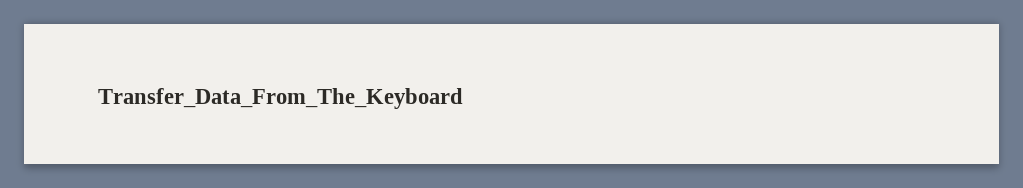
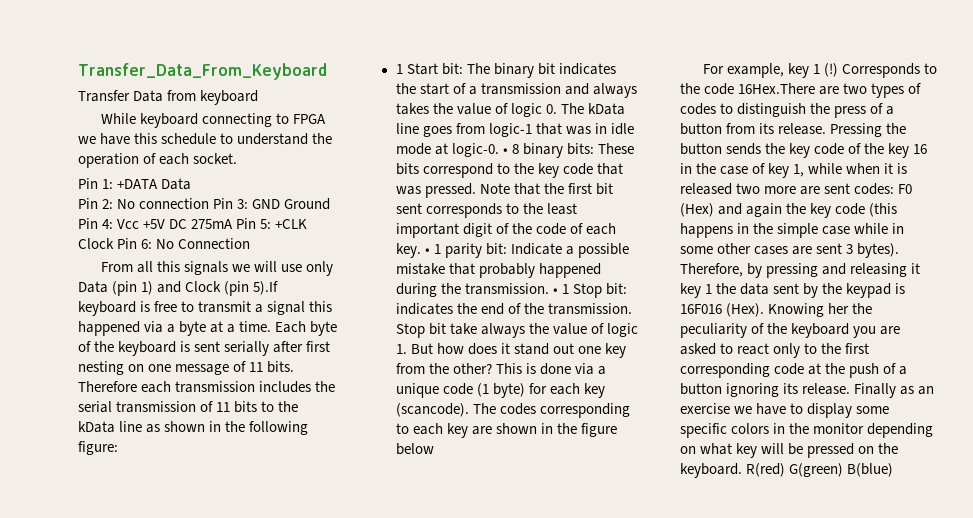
[98,88,463,109] Transfer_Data_From_The_Keyboard -> [78,63,327,80] [78,90,259,105] [100,113,327,128] [78,133,333,145] [78,153,238,168] [78,178,192,190] [78,198,331,210] [78,218,308,229] [78,238,251,249] [100,261,334,276] [78,281,279,296] [78,301,333,316] [78,321,338,336] [78,341,331,356] [78,361,295,375] [78,381,336,393] [78,401,299,413] [78,421,309,435] [78,441,118,455] [395,63,616,78] [395,83,637,98] [395,103,625,117] [395,123,634,137] [395,143,634,158] [395,163,623,178] [395,183,613,198] [395,203,577,218] [395,223,616,238] [395,243,629,258] [395,263,601,278] [395,283,627,298] [395,303,632,315] [395,323,638,338] [395,343,626,358] [395,363,606,375] [395,383,605,398] [395,403,630,418] [395,423,617,438] [395,443,434,455] [702,63,938,78] [680,83,922,98] [680,103,895,118] [680,123,907,137] [680,143,928,158] [680,163,908,178] [680,183,913,195] [680,203,898,218] [680,223,905,238] [680,243,900,258] [680,263,921,278] [680,283,906,298] [680,303,873,317] [680,323,901,338] [680,343,870,358] [680,363,908,378] [680,383,935,398] [680,403,890,418] [680,423,934,438] [680,443,899,458] [680,463,894,478] Transfer_Data_From_Keyboard // Transfer Data from keyboard // While keyboard connecting to FPGA we have this schedule to understand the operation of each socket. // Pin 1: +DATA Data // Pin 2: No connection Pin 3: GND Ground Pin 4: Vcc +5V DC 275mA Pin 5: +CLK Clock Pin 6: No Connection // From all this signals we will use only Data (pin 1) and Clock (pin 5).If keyboard is free to transmit a signal this happened via a byte at a time. Each byte of the keyboard is sent serially after first nesting on one message of 11 bits. Therefore each transmission includes the serial transmission of 11 bits to the kData line as shown in the following figure: // 1 Start bit: The binary bit indicates the start of a transmission and always takes the value of logic 0. The kData line goes from logic-1 that was in idle mode at logic-0. • 8 binary bits: These bits correspond to the key code that was pressed. Note that the first bit sent corresponds to the least important digit of the code of each key. • 1 parity bit: Indicate a possible mistake that probably happened during the transmission. • 1 Stop bit: indicates the end of the transmission. Stop bit take always the value of logic 1. But how does it stand out one key from the other? This is done via a unique code (1 byte) for each key (scancode). The codes corresponding to each key are shown in the figure below // For example, key 1 (!) Corresponds to the code 16Hex.There are two types of codes to distinguish the press of a button from its release. Pressing the button sends the key code of the key 16 in the case of key 1, while when it is released two more are sent codes: F0 (Hex) and again the key code (this happens in the simple case while in some other cases are sent 3 bytes). Therefore, by pressing and releasing it key 1 the data sent by the keypad is 16F016 (Hex). Knowing her the peculiarity of the keyboard you are asked to react only to the first corresponding code at the push of a button ignoring its release. Finally as an exercise we have to display some specific colors in the monitor depending on what key will be pressed on the keyboard. R(red) G(green) B(blue)

